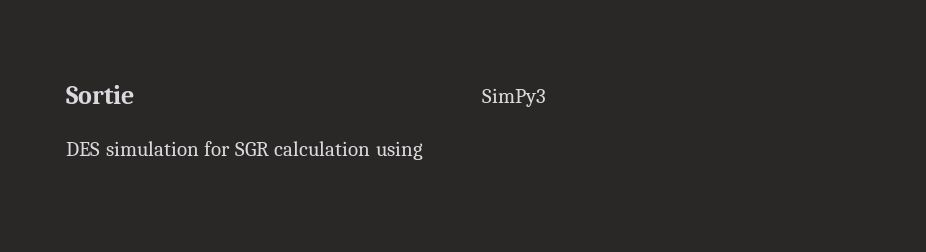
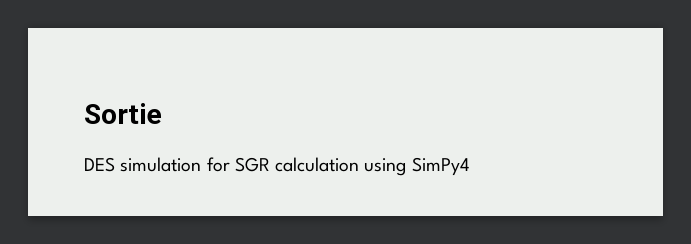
[482,88,546,107] SimPy3 -> [411,157,470,176] SimPy4

